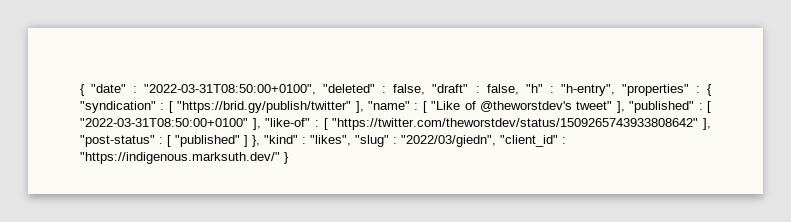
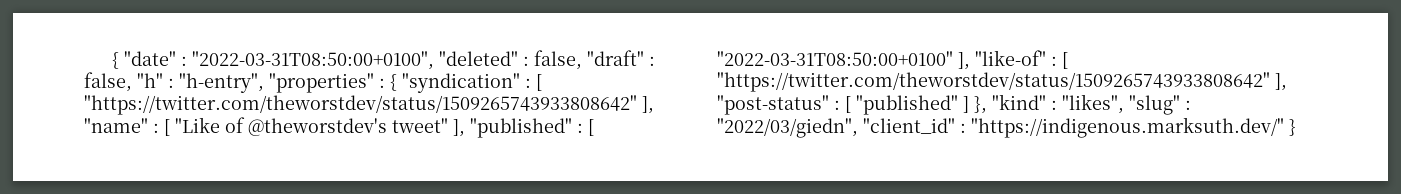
[177,101,352,113] "https://brid.gy/publish/twitter" -> [84,95,637,115] "https://twitter.com/theworstdev/status/1509265743933808642"

